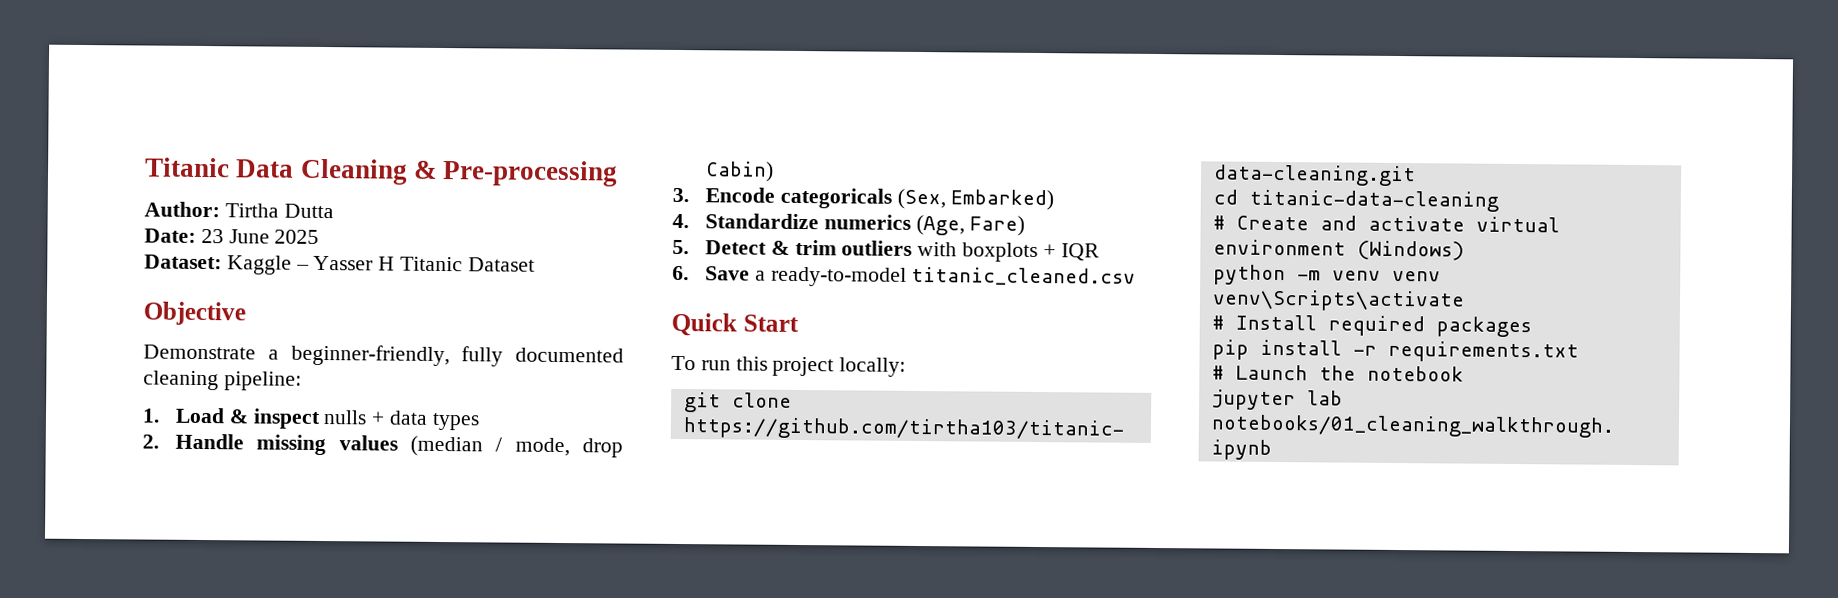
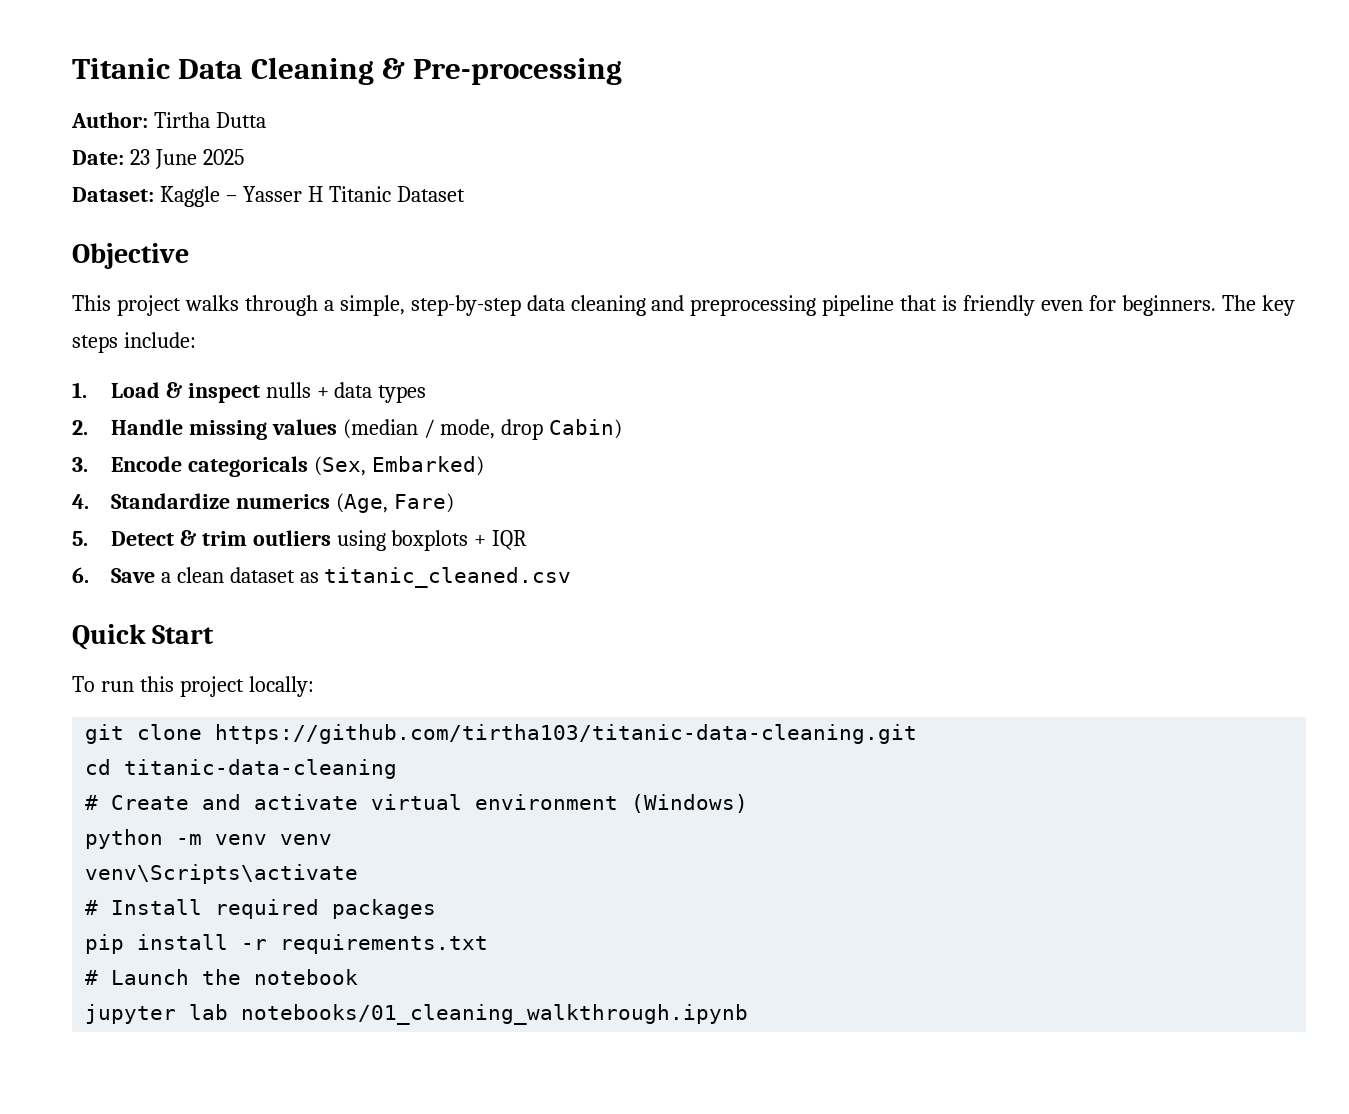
[143,344,624,367] [143,370,302,391] Demonstrate a beginner-friendly, fully documented cleaning pipeline: -> [72,295,1295,316] [72,332,196,353] This project walks through a simple, step-by-step data cleaning and preprocessing pipeline that is friendly even for beginners. The key steps include:
[917,241,958,257] with -> [336,530,386,551] using
[770,266,907,287] ready-to-model -> [176,567,319,583] clean dataset as

